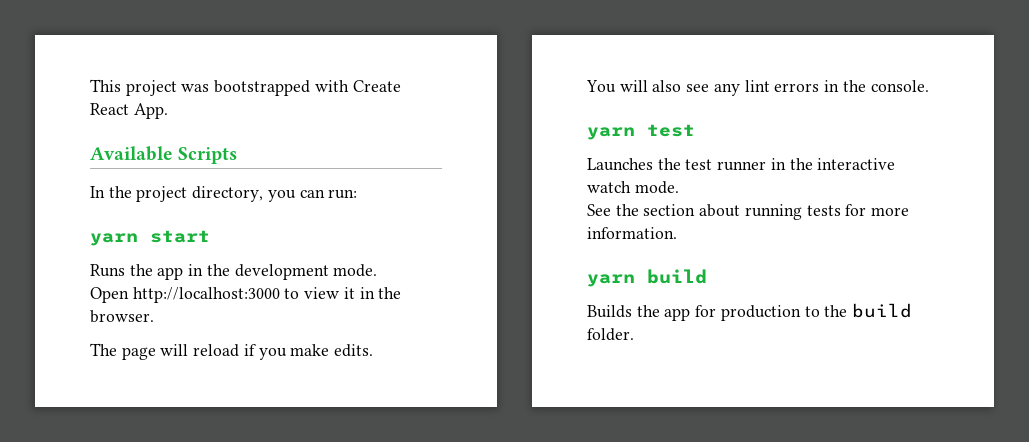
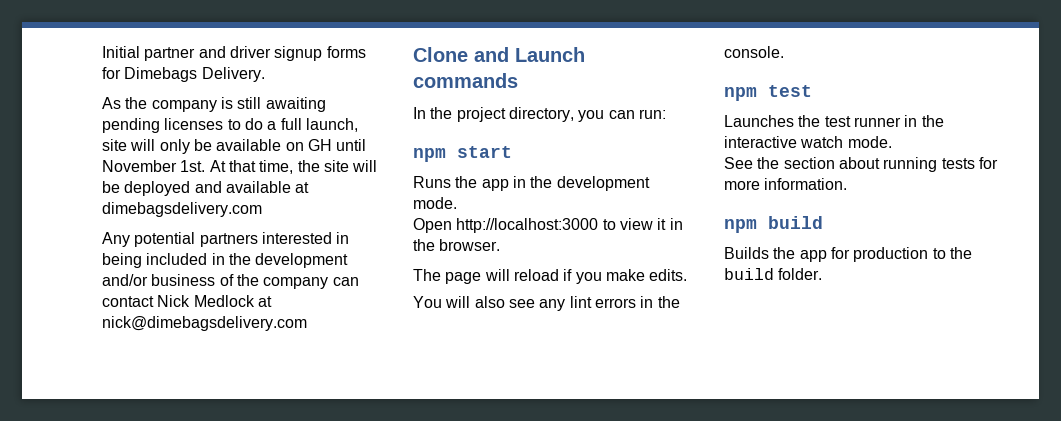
[90,79,401,96] [90,103,168,119] [90,146,238,164] This project was bootstrapped with Create React App. // Available Scripts -> [102,46,366,61] [102,67,265,82] [102,97,326,112] [102,118,358,133] [102,139,367,154] [102,160,378,174] [102,181,310,196] [102,202,262,217] [102,232,350,247] [102,253,349,268] [102,274,359,289] [102,295,272,307] [102,316,307,331] [413,47,585,62] [413,73,518,88] Initial partner and driver signup forms for Dimebags Delivery. // As the company is still awaiting pending licenses to do a full launch, site will only be available on GH until November 1st. At that time, the site will be deployed and available at dimebagsdelivery.com // Any potential partners interested in being included in the development and/or business of the company can contact Nick Medlock at nick@dimebagsdelivery.com // Clone and Launch commands
[90,233,138,246] yarn -> [413,148,446,162] npm
[587,127,635,140] yarn -> [724,87,757,101] npm
[587,274,635,287] yarn -> [724,219,757,233] npm

